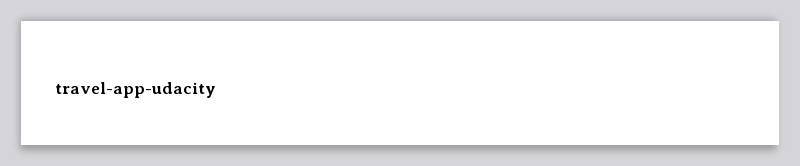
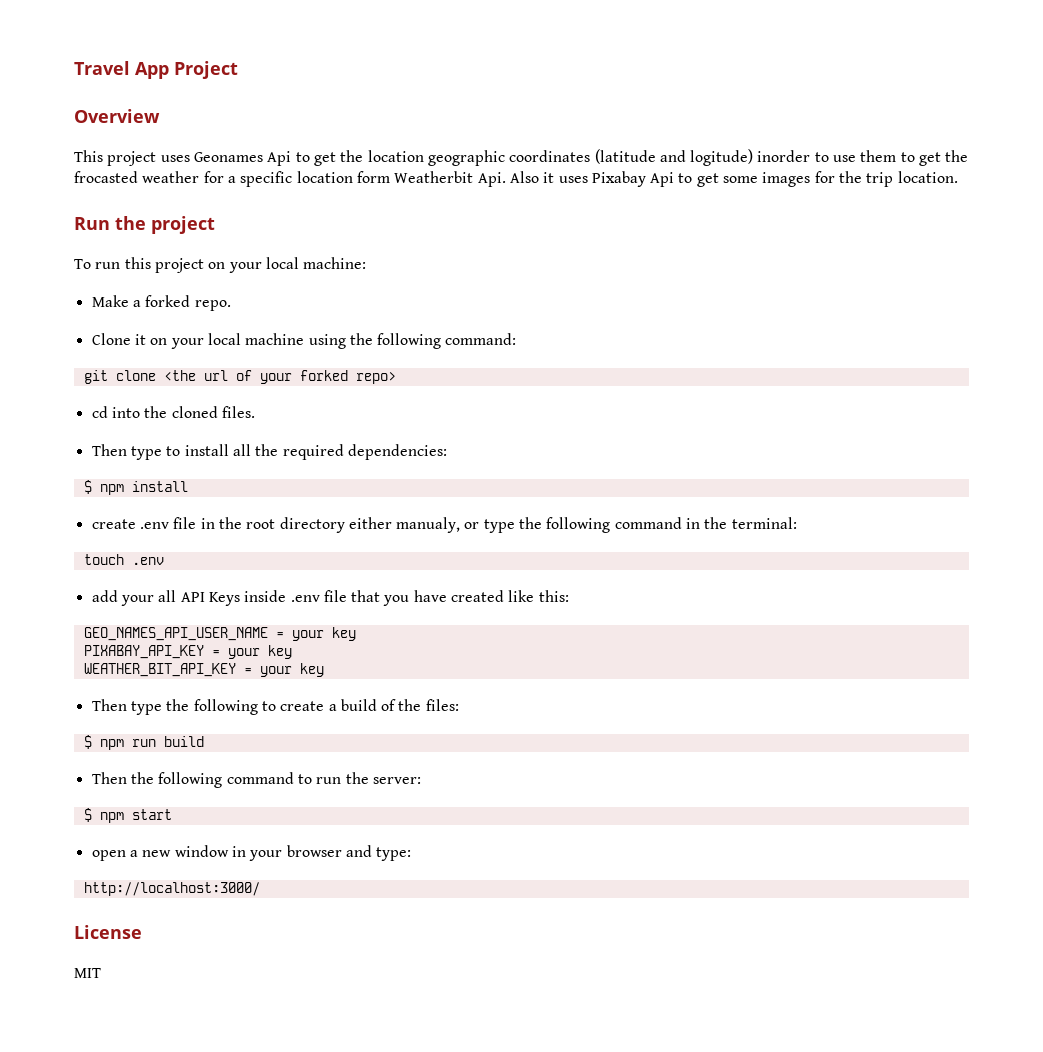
[55,82,216,98] travel-app-udacity -> [74,61,238,79] [74,109,160,123] [74,149,969,166] [74,171,958,187] [74,216,215,234] [74,257,367,273] [91,295,231,311] [91,333,517,349] [83,370,396,384] [91,406,255,418] [91,444,447,460] [83,480,188,495] [91,517,797,533] [83,554,164,565] [91,590,569,606] [83,627,356,641] [83,645,292,659] [83,663,324,677] [91,699,459,715] [83,735,204,750] [91,772,421,788] [83,808,172,823] [91,845,412,861] [83,882,260,896] [74,925,142,939] [74,968,101,978] Travel App Project // Overview // This project uses Geonames Api to get the location geographic coordinates (latitude and logitude) inorder to use them to get the frocasted weather for a specific location form Weatherbit Api. Also it uses Pixabay Api to get some images for the trip location. // Run the project // To run this project on your local machine: // Make a forked repo. // Clone it on your local machine using the following command: // git clone <the url of your forked repo> // cd into the cloned files. // Then type to install all the required dependencies: // $ npm install // create .env file in the root directory either manualy, or type the following command in the terminal: // touch .env // add your all API Keys inside .env file that you have created like this: // GEO_NAMES_API_USER_NAME = your key // PIXABAY_API_KEY = your key // WEATHER_BIT_API_KEY = your key // Then type the following to create a build of the files: // $ npm run build // Then the following command to run the server: // $ npm start // open a new window in your browser and type: // http://localhost:3000/ // License // MIT

